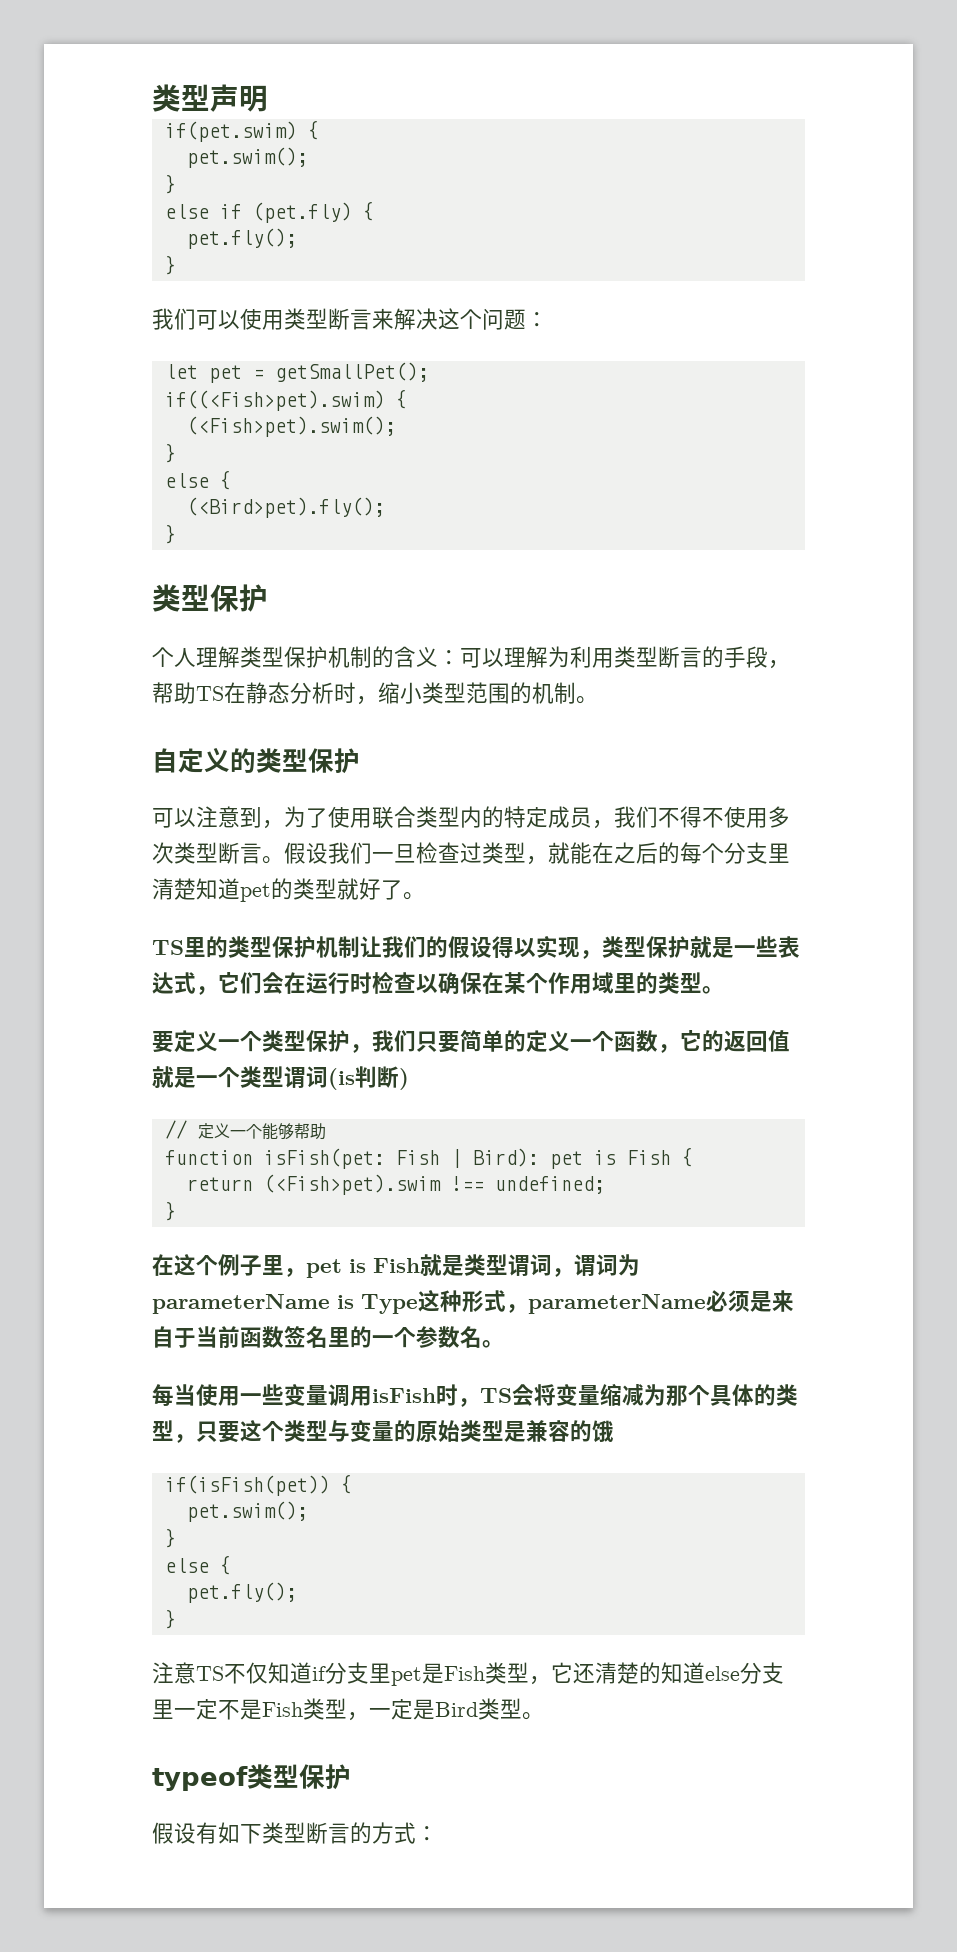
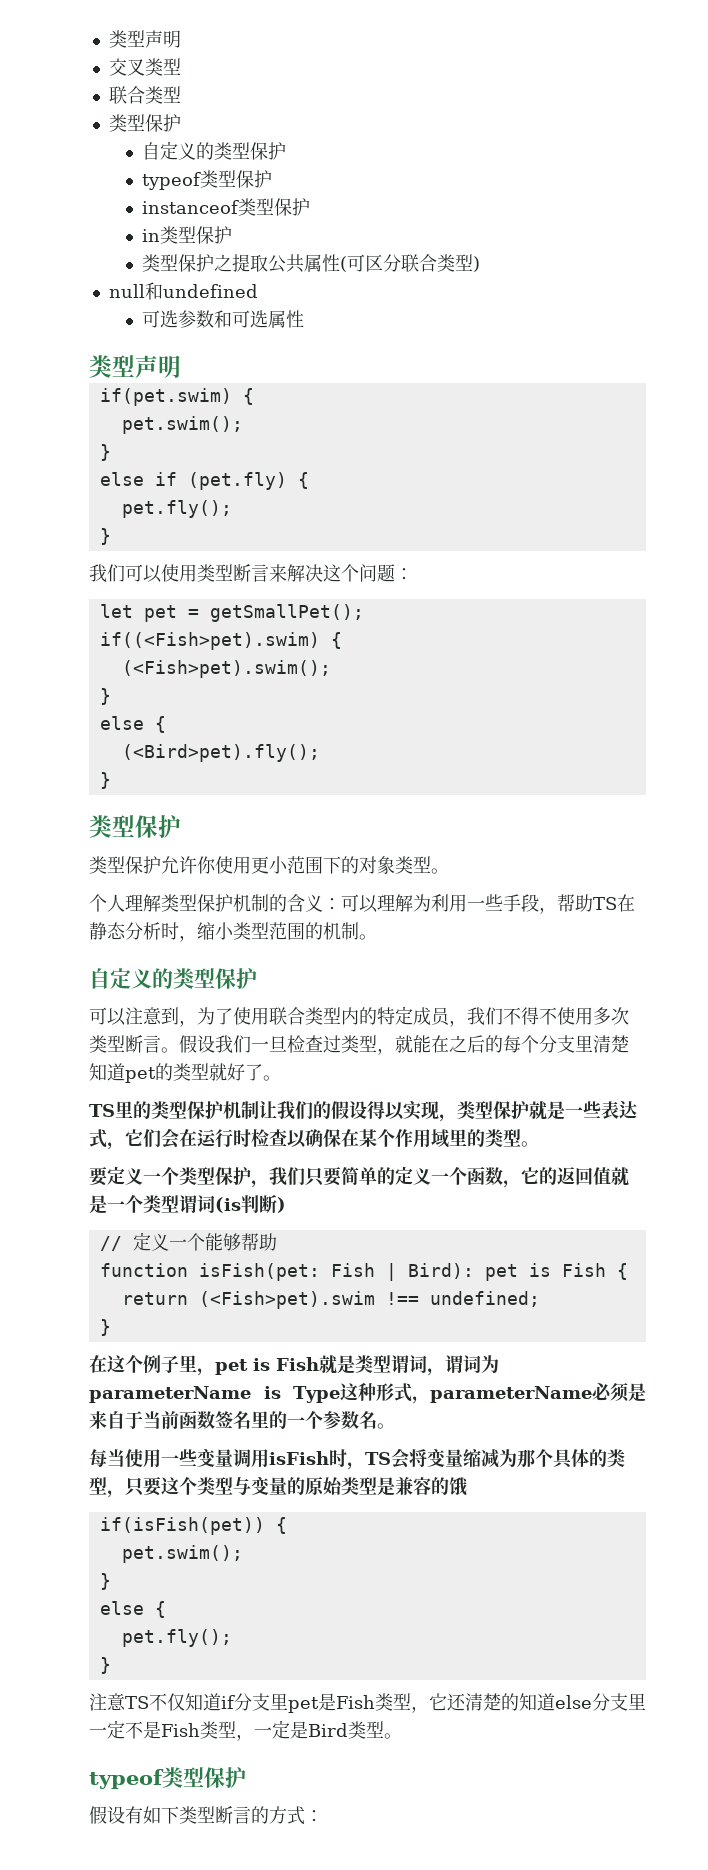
[152,84,268,112] 类型声明 -> [108,30,181,48] [108,58,181,76] [108,86,181,104] [108,114,181,132] [142,141,287,160] [142,170,273,190] [142,198,311,216] [142,226,233,244] [142,254,481,273] [108,282,258,300] [142,310,305,328] [89,355,181,378] 类型声明 // 交叉类型 // 联合类型 // 类型保护 // 自定义的类型保护 // typeof类型保护 // instanceof类型保护 // in类型保护 // 类型保护之提取公共属性(可区分联合类型) // null和undefined // 可选参数和可选属性 // 类型声明
(268, 598) none -> [89,856,449,874] // 类型保护允许你使用更小范围下的对象类型。
[614,646,724,668] 类型断言的 -> [467,894,503,911] 一些

